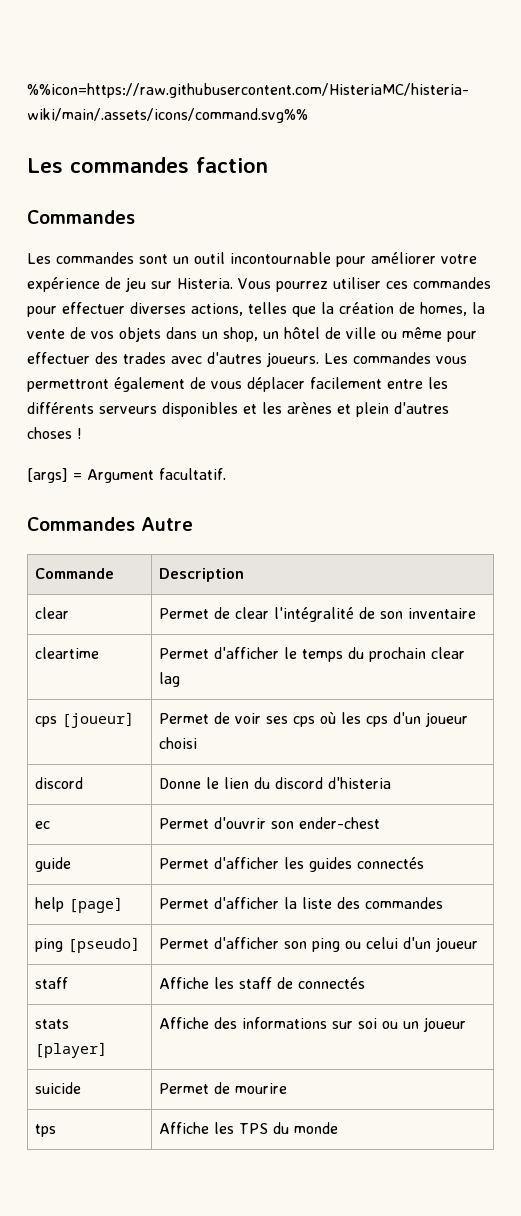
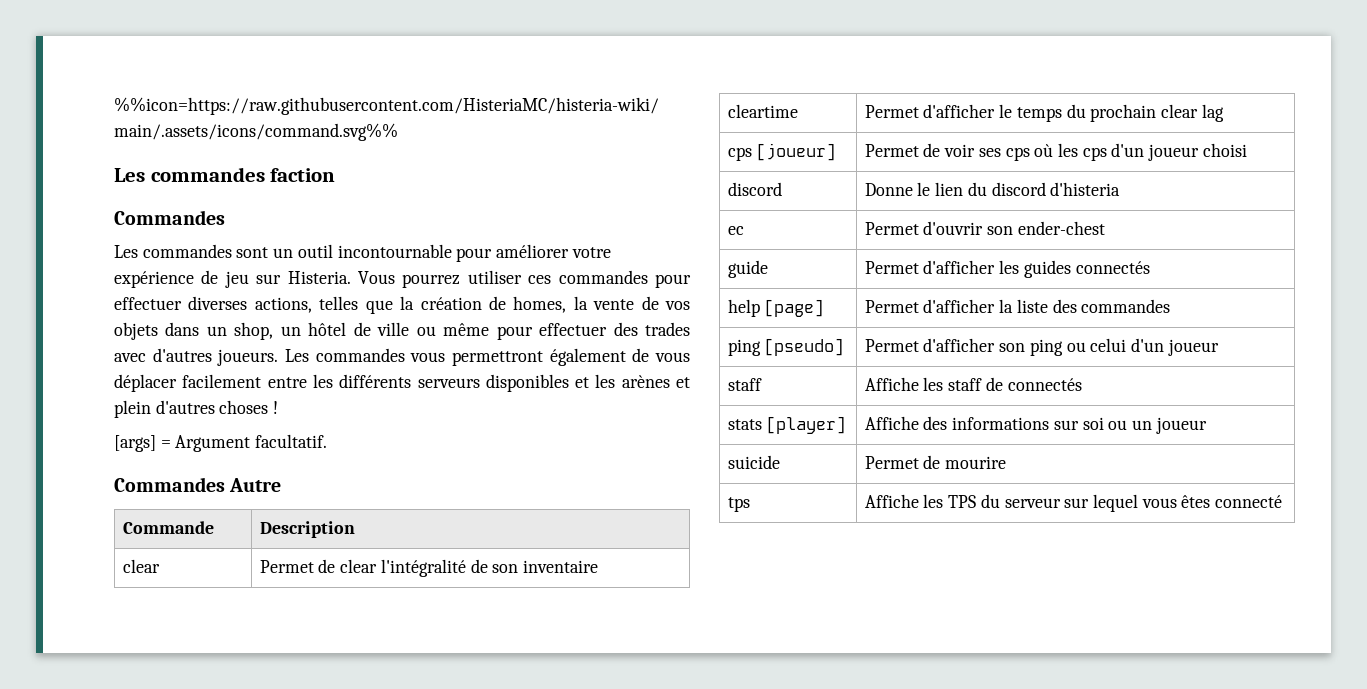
[293,1122,338,1134] monde -> [1004,494,1283,512] serveur sur lequel vous êtes connecté

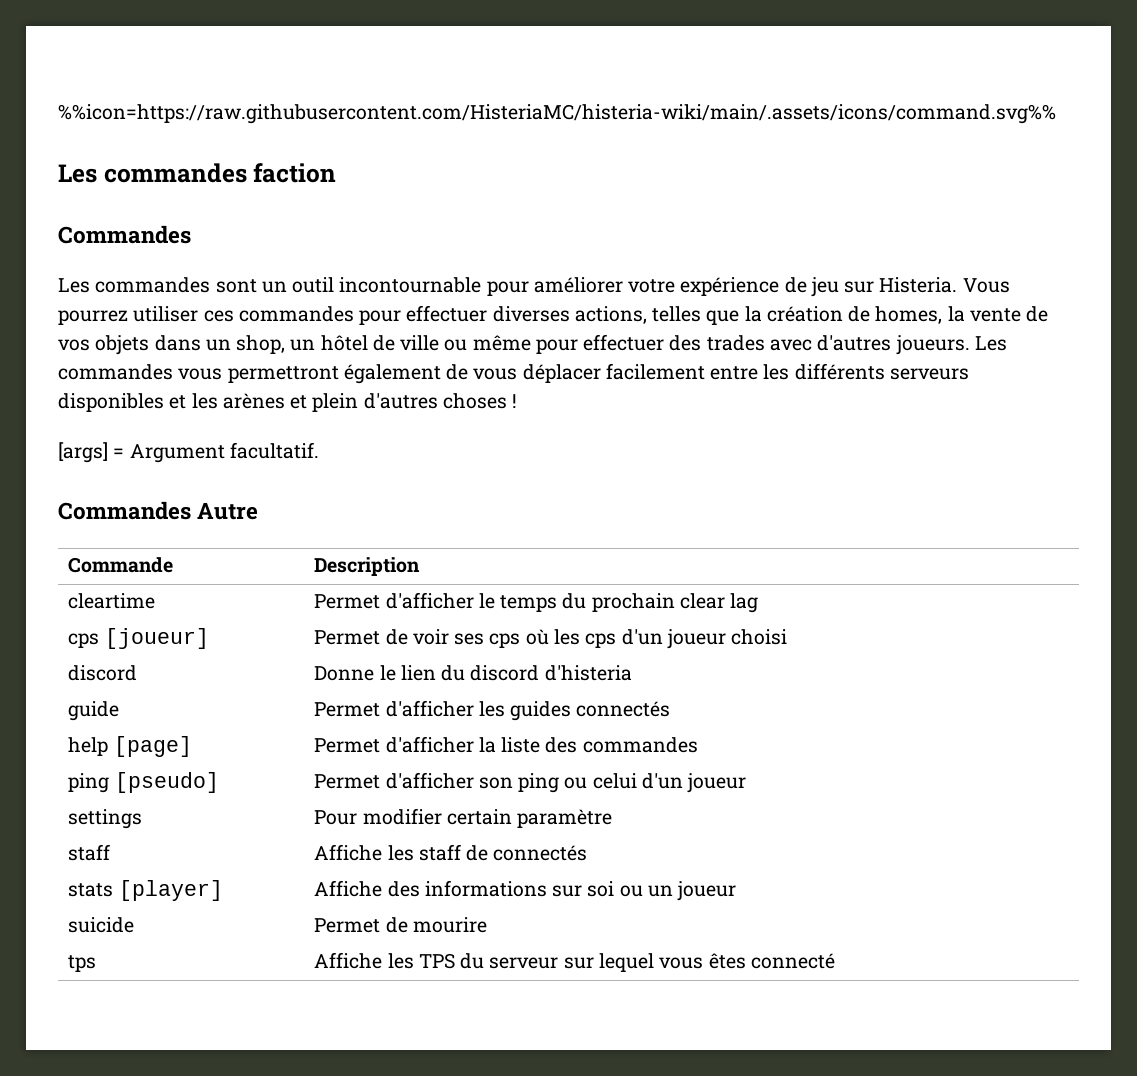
[122,559,160,573] [259,559,598,577] // clear | Permet de clear l'intégralité de son inventaire -> (421, 566) none
[727,226,744,235] [864,221,1105,235] // ec | Permet d'ouvrir son ender-chest -> (632, 673) none
(1219, 347) none -> [68,809,143,829] [314,808,613,828] // settings | Pour modifier certain paramètre

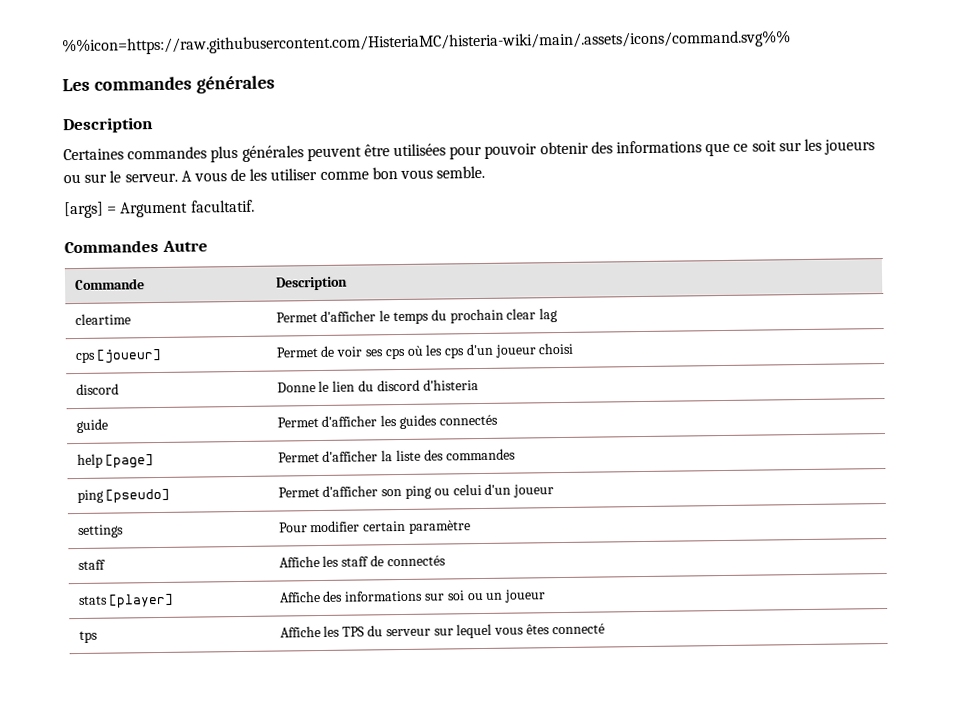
[253,163,337,183] [58,225,191,244] [58,277,1010,297] [58,305,1049,325] [58,334,1007,355] [58,363,969,384] [58,393,518,412] faction // Commandes // Les commandes sont un outil incontournable pour améliorer votre expérience de jeu sur Histeria. Vous pourrez utiliser ces commandes pour effectuer diverses actions, telles que la création de homes, la vente de vos objets dans un shop, un hôtel de ville ou même pour effectuer des trades avec d'autres joueurs. Les commandes vous permettront également de vous déplacer facilement entre les différents serveurs disponibles et les arènes et plein d'autres choses ! -> [195,75,275,94] [63,117,153,134] [63,138,876,163] [63,165,486,184] générales // Description // Certaines commandes plus générales peuvent être utilisées pour pouvoir obtenir des informations que ce soit sur les joueurs ou sur le serveur. A vous de les utiliser comme bon vous semble.
[68,917,135,933] [314,917,487,933] // suicide | Permet de mourire -> (547, 596) none

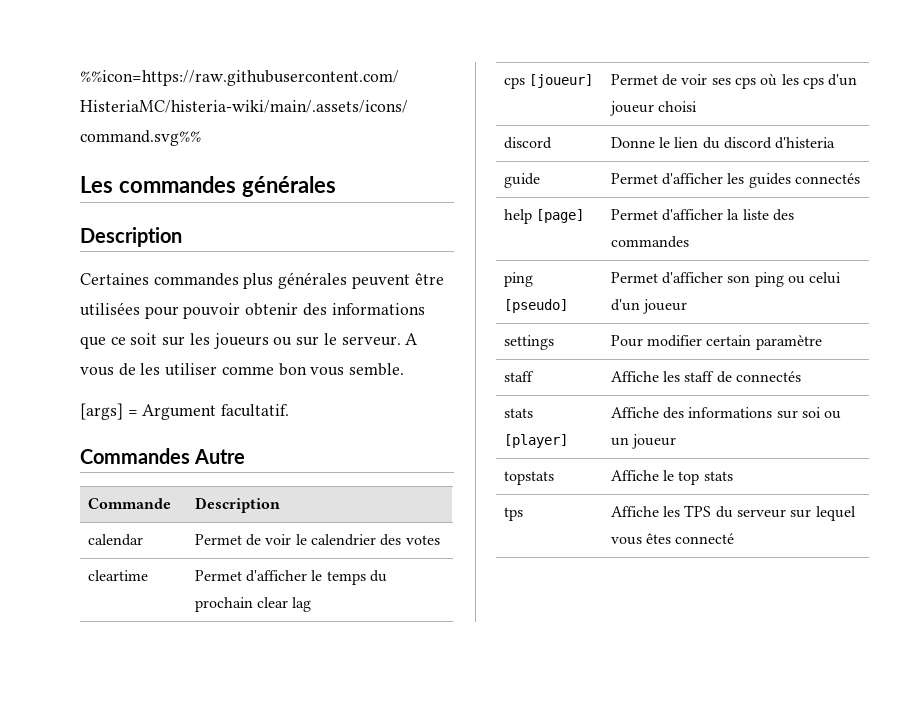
(348, 283) none -> [87,534,143,546] [194,534,440,546] // calendar | Permet de voir le calendrier des votes
(547, 596) none -> [503,471,554,485] [610,470,733,485] // topstats | Affiche le top stats

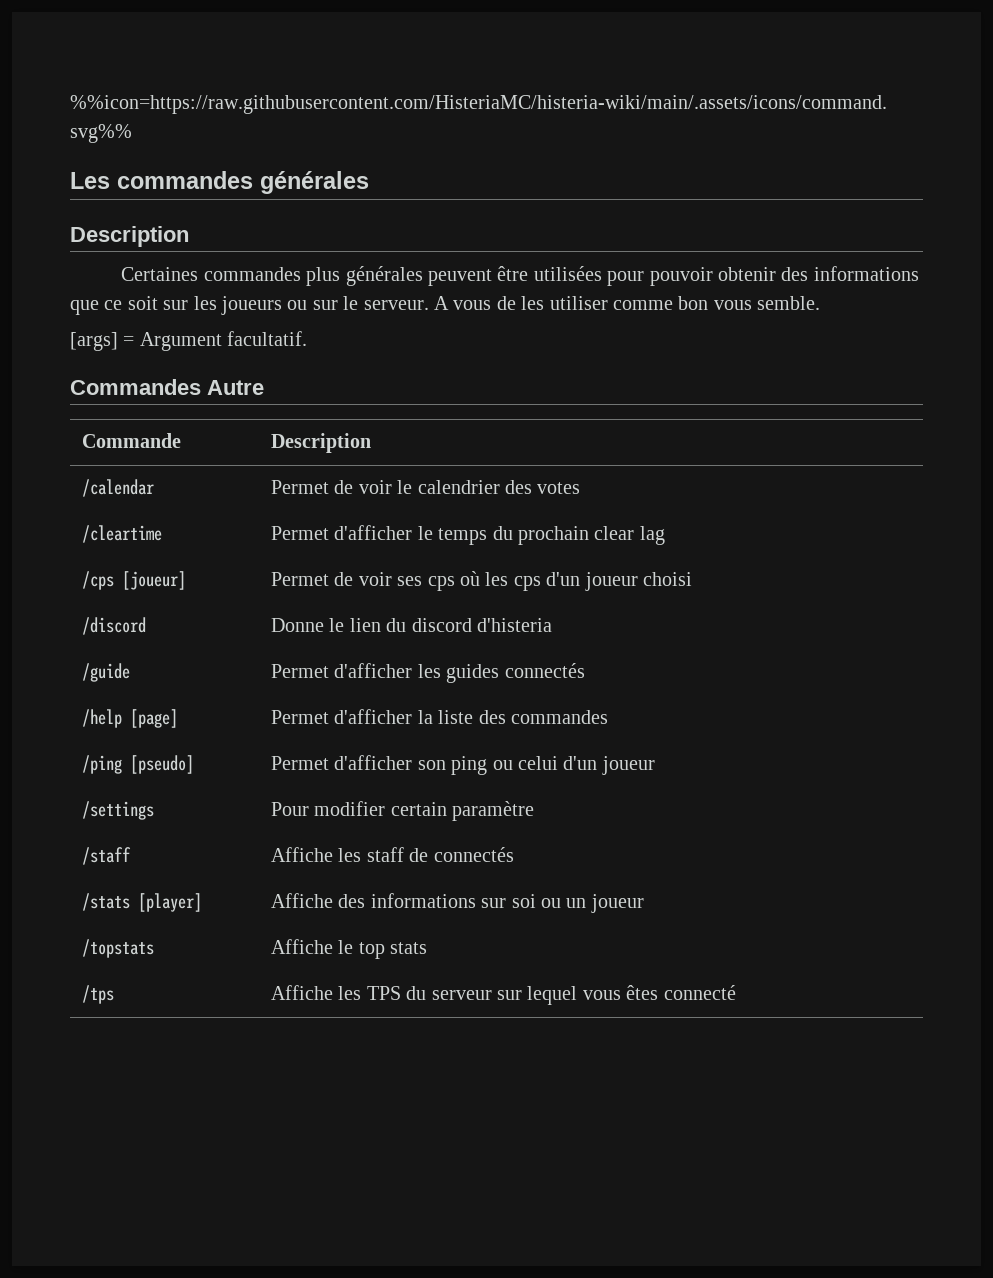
[87,534,143,546] calendar -> [81,479,154,497] /calendar
[87,570,148,581] cleartime -> [81,525,162,543] /cleartime
[503,77,525,89] cps -> [81,571,114,590] /cps
[503,137,552,149] discord -> [81,617,146,635] /discord
[503,173,540,188] guide -> [81,663,130,682] /guide
[503,209,532,224] help -> [81,709,122,728] /help
[503,272,533,287] ping -> [81,755,122,774] /ping
[503,335,554,350] settings -> [81,801,154,820] /settings
[503,371,534,382] staff -> [81,847,131,865] /staff
[503,408,533,418] stats -> [81,893,130,911] /stats
[503,471,554,485] topstats -> [81,939,154,958] /topstats
[503,507,523,521] tps -> [81,985,114,1004] /tps

